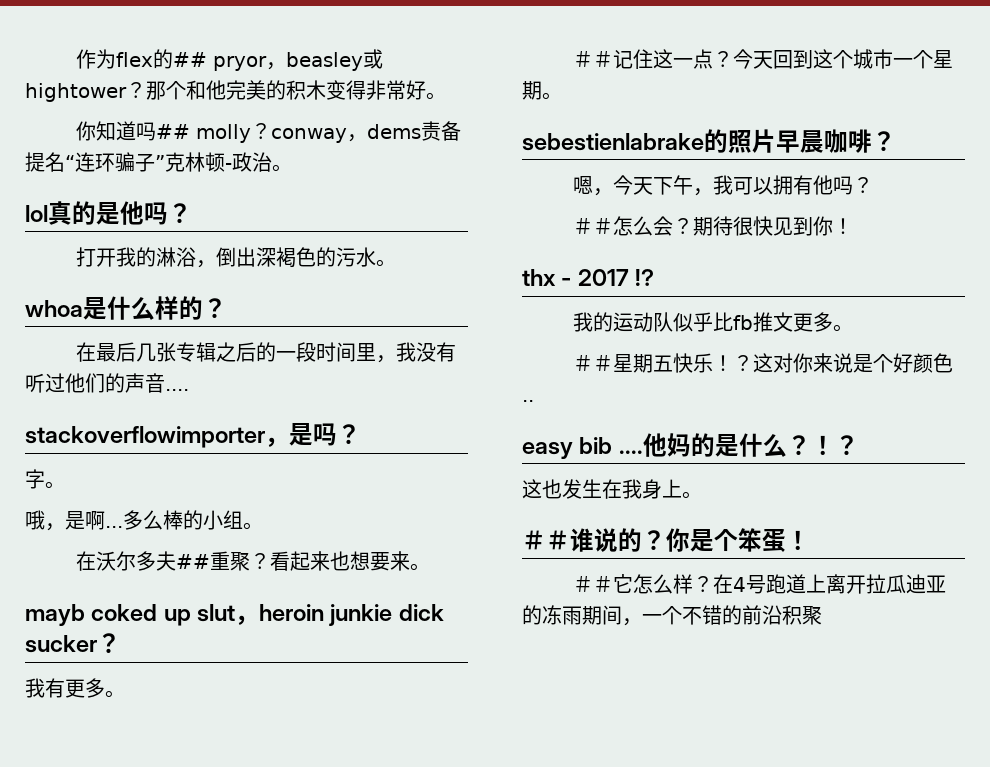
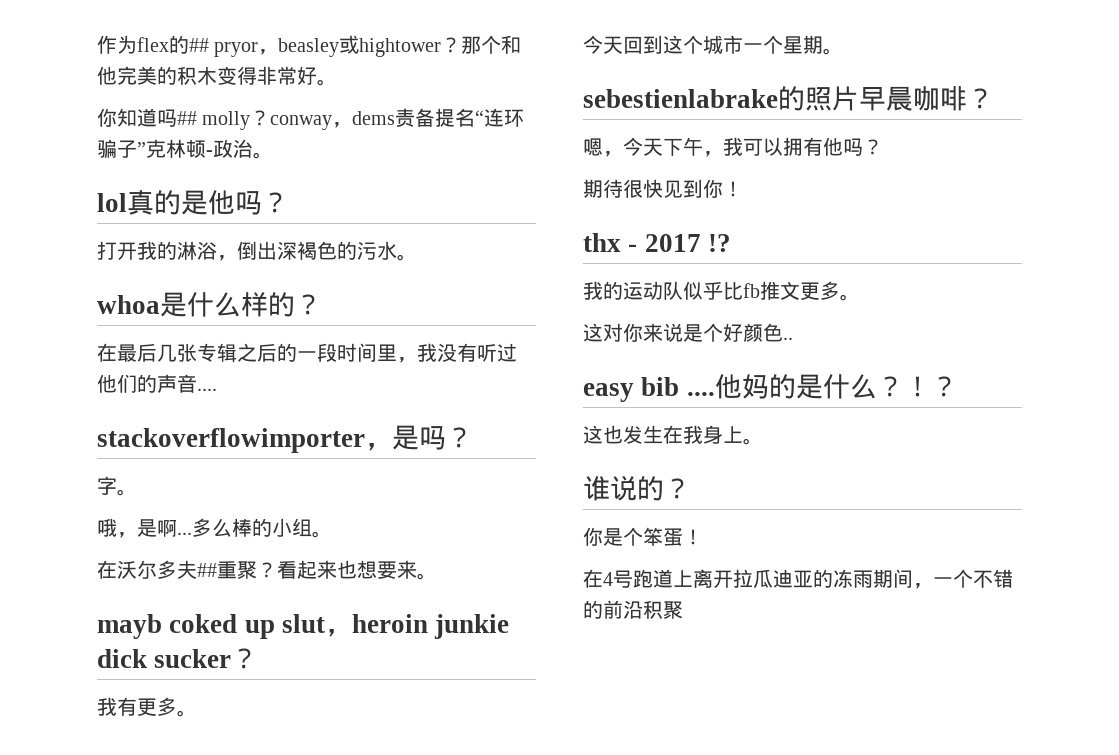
[573,49,734,69] ＃＃记住这一点？ -> (197, 713) none
[573,216,694,236] ＃＃怎么会？ -> (883, 147) none
[573,353,754,373] ＃＃星期五快乐！？ -> (860, 297) none
[522,530,570,550] ＃＃ -> (763, 441) none
(666, 540) none -> (691, 488) //
[573,574,714,594] ＃＃它怎么样？ -> (703, 537) none

